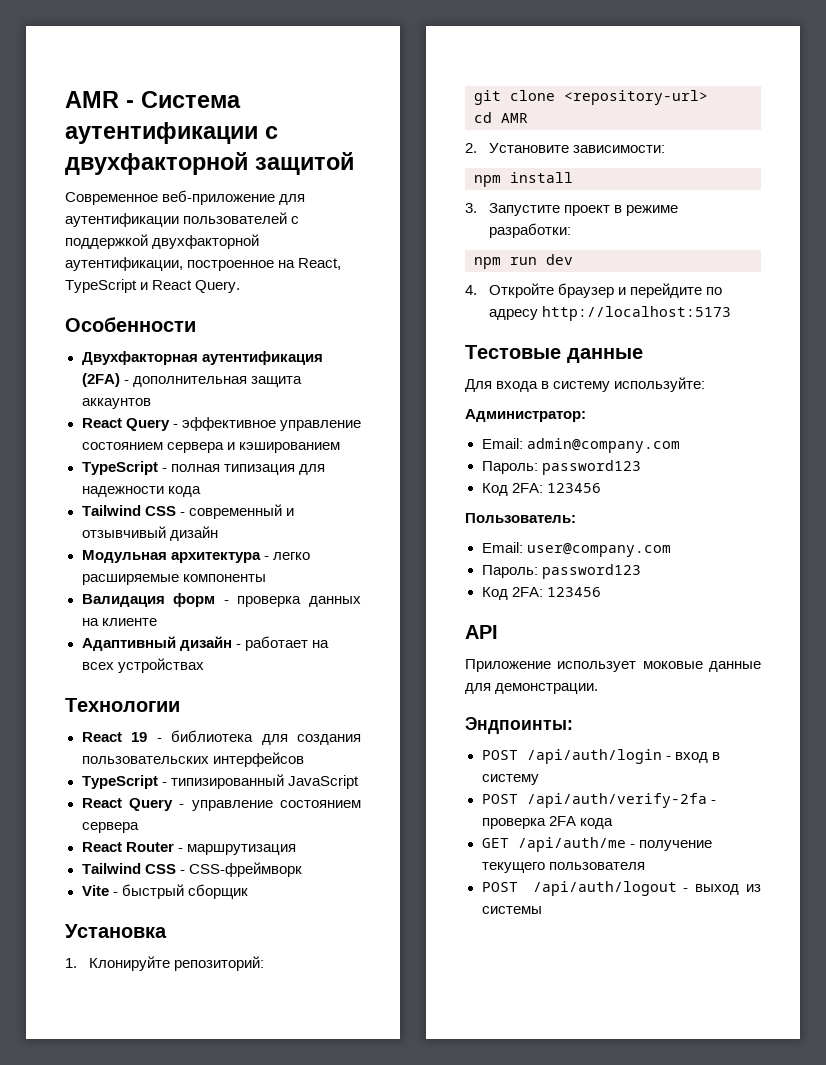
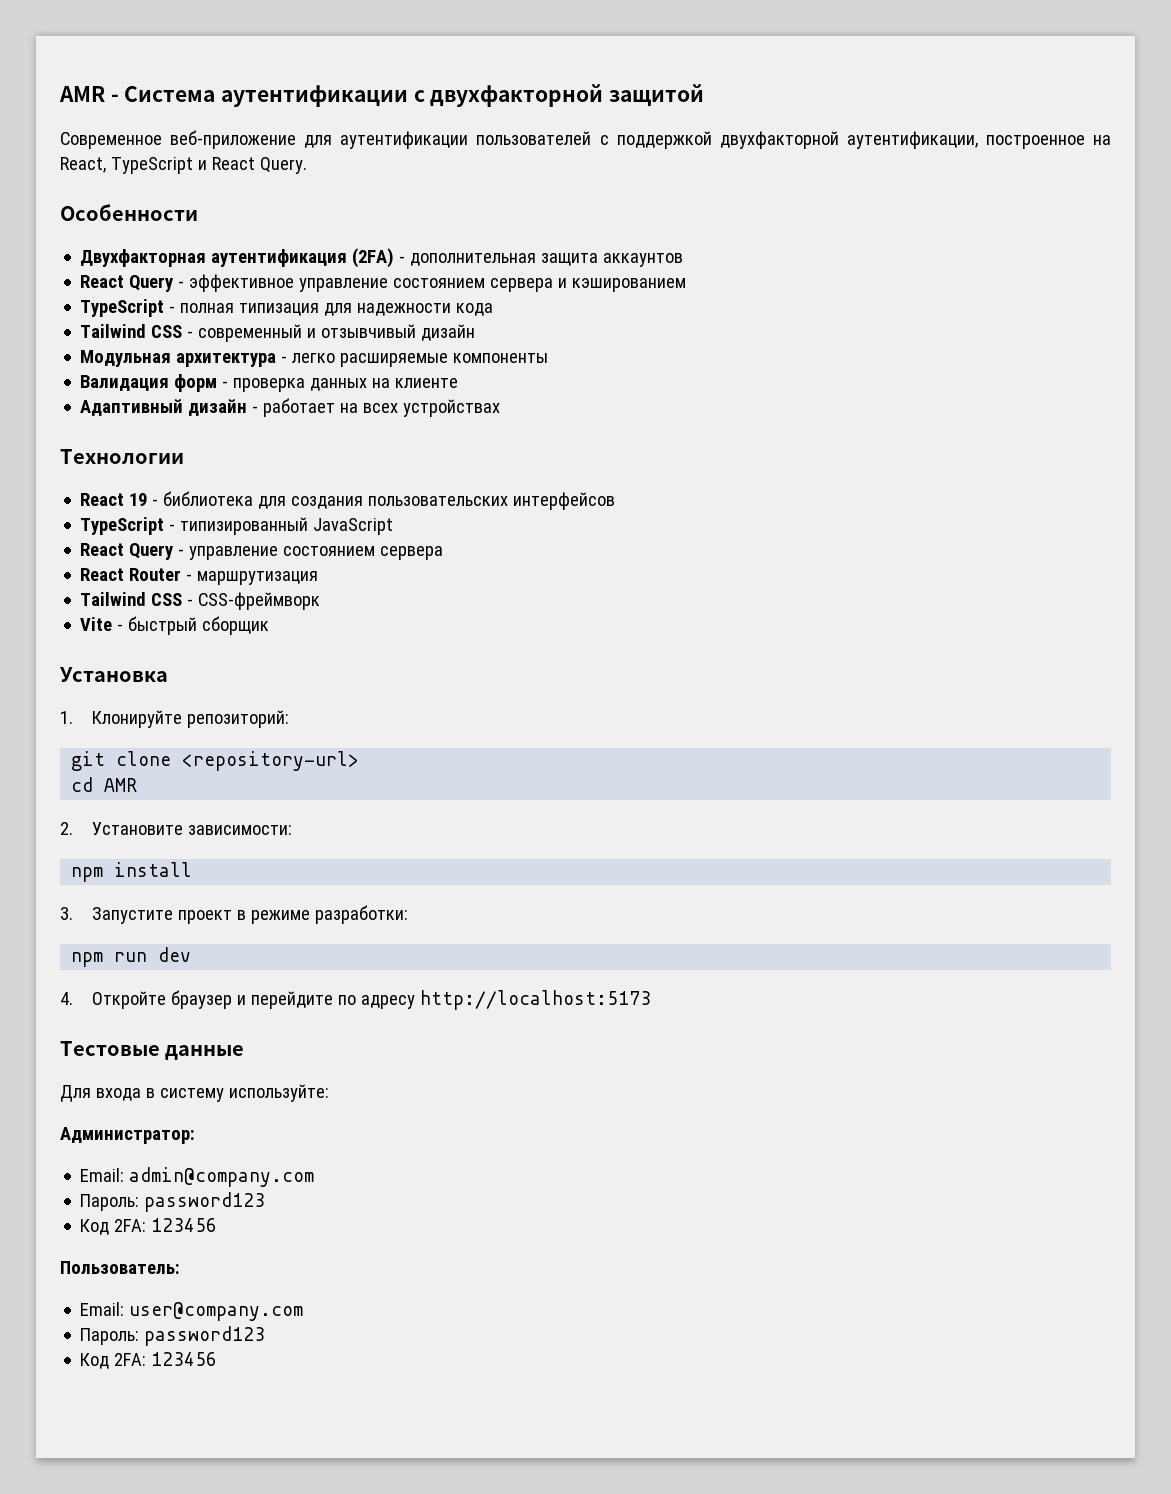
[465,625,498,639] [465,659,761,672] [465,683,599,694] [465,717,573,734] [481,749,720,764] [481,774,539,785] [481,793,716,808] [481,816,613,829] [481,837,712,852] [481,862,645,873] [481,881,761,896] [481,906,542,914] // API // Приложение использует моковые данные для демонстрации. // Эндпоинты: // POST /api/auth/login - вход в систему // POST /api/auth/verify-2fa - проверка 2FA кода // GET /api/auth/me - получение текущего пользователя // POST /api/auth/logout - выход из системы -> (218, 1359) none

